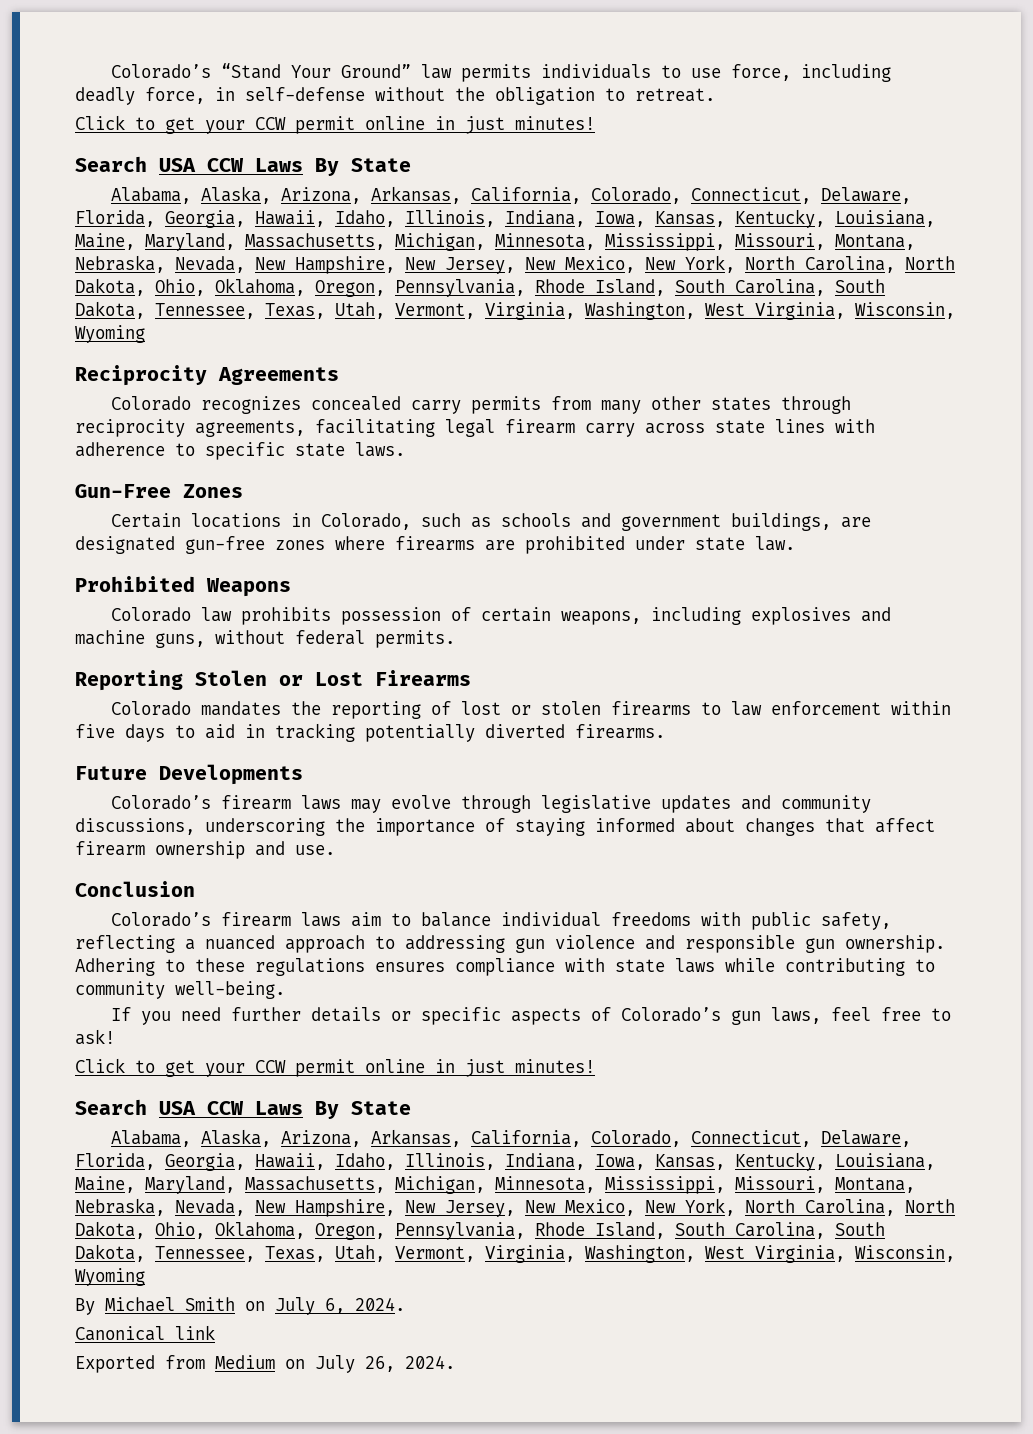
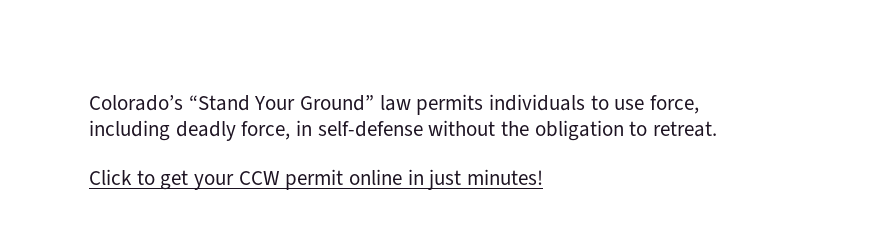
[75,156,411,176] [111,186,912,204] [75,209,935,228] [75,233,915,251] [75,255,955,274] [75,278,885,297] [75,301,955,320] [75,325,145,343] [75,365,339,386] [111,396,852,414] [75,419,875,437] [75,442,405,460] [75,484,243,498] [111,513,872,531] [75,536,795,554] [75,576,291,597] [111,607,892,625] [75,630,455,648] [75,670,471,691] [111,701,952,719] [75,723,665,742] [75,764,303,785] [111,795,872,813] [75,818,935,836] [75,841,335,859] [75,881,195,897] [111,912,892,930] [75,935,945,953] [75,958,935,976] [75,981,285,999] [111,1007,952,1025] [75,1029,115,1045] [75,1058,595,1077] [75,1099,411,1119] [111,1129,912,1147] [75,1152,935,1171] [75,1176,915,1194] [75,1198,955,1217] [75,1221,885,1240] [75,1244,955,1263] [75,1268,145,1286] [75,1297,405,1315] [75,1325,215,1341] [75,1355,455,1373] // Search USA CCW Laws By State // Alabama, Alaska, Arizona, Arkansas, California, Colorado, Connecticut, Delaware, Florida, Georgia, Hawaii, Idaho, Illinois, Indiana, Iowa, Kansas, Kentucky, Louisiana, Maine, Maryland, Massachusetts, Michigan, Minnesota, Mississippi, Missouri, Montana, Nebraska, Nevada, New Hampshire, New Jersey, New Mexico, New York, North Carolina, North Dakota, Ohio, Oklahoma, Oregon, Pennsylvania, Rhode Island, South Carolina, South Dakota, Tennessee, Texas, Utah, Vermont, Virginia, Washington, West Virginia, Wisconsin, Wyoming // Reciprocity Agreements // Colorado recognizes concealed carry permits from many other states through reciprocity agreements, facilitating legal firearm carry across state lines with adherence to specific state laws. // Gun-Free Zones // Certain locations in Colorado, such as schools and government buildings, are designated gun-free zones where firearms are prohibited under state law. // Prohibited Weapons // Colorado law prohibits possession of certain weapons, including explosives and machine guns, without federal permits. // Reporting Stolen or Lost Firearms // Colorado mandates the reporting of lost or stolen firearms to law enforcement within five days to aid in tracking potentially diverted firearms. // Future Developments // Colorado’s firearm laws may evolve through legislative updates and community discussions, underscoring the importance of staying informed about changes that affect firearm ownership and use. // Conclusion // Colorado’s firearm laws aim to balance individual freedoms with public safety, reflecting a nuanced approach to addressing gun violence and responsible gun ownership. Adhering to these regulations ensures compliance with state laws while contributing to community well-being. // If you need further details or specific aspects of Colorado’s gun laws, feel free to ask! // Click to get your CCW permit online in just minutes! // Search USA CCW Laws By State // Alabama, Alaska, Arizona, Arkansas, California, Colorado, Connecticut, Delaware, Florida, Georgia, Hawaii, Idaho, Illinois, Indiana, Iowa, Kansas, Kentucky, Louisiana, Maine, Maryland, Massachusetts, Michigan, Minnesota, Mississippi, Missouri, Montana, Nebraska, Nevada, New Hampshire, New Jersey, New Mexico, New York, North Carolina, North Dakota, Ohio, Oklahoma, Oregon, Pennsylvania, Rhode Island, South Carolina, South Dakota, Tennessee, Texas, Utah, Vermont, Virginia, Washington, West Virginia, Wisconsin, Wyoming // By Michael Smith on July 6, 2024. // Canonical link // Exported from Medium on July 26, 2024. -> (544, 177) none

